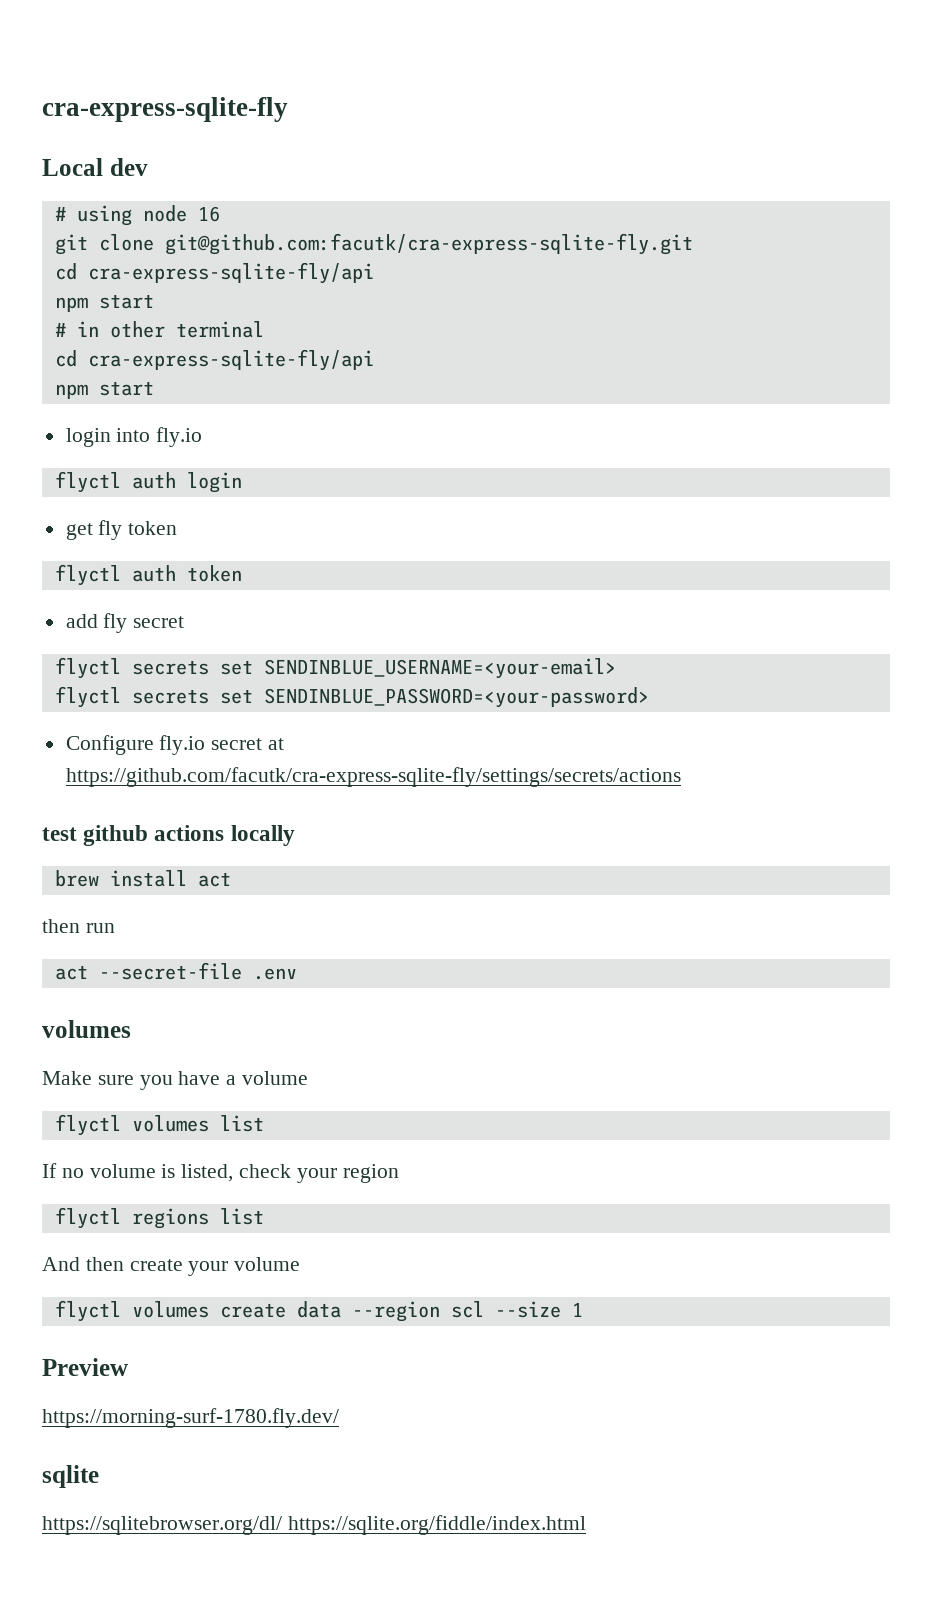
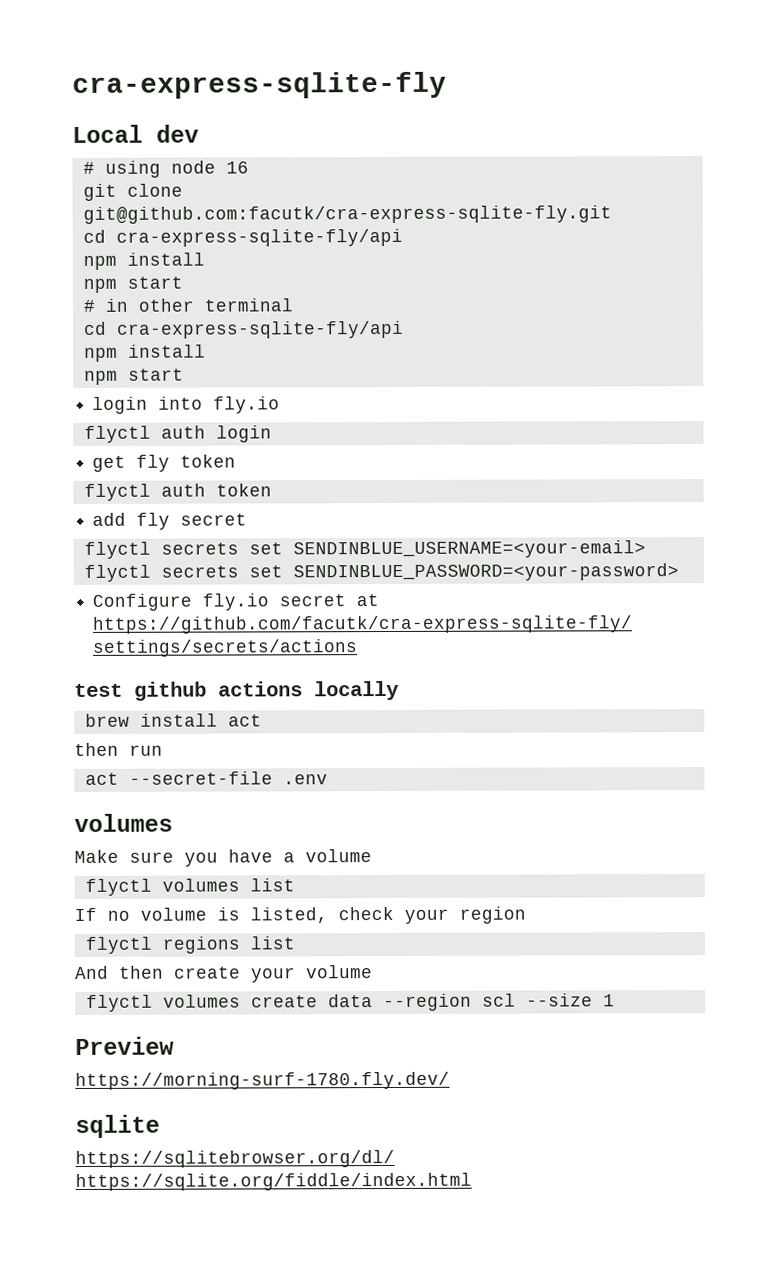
(374, 273) none -> [82,252,205,270] // npm install
(374, 360) none -> [83,344,206,362] // npm install

